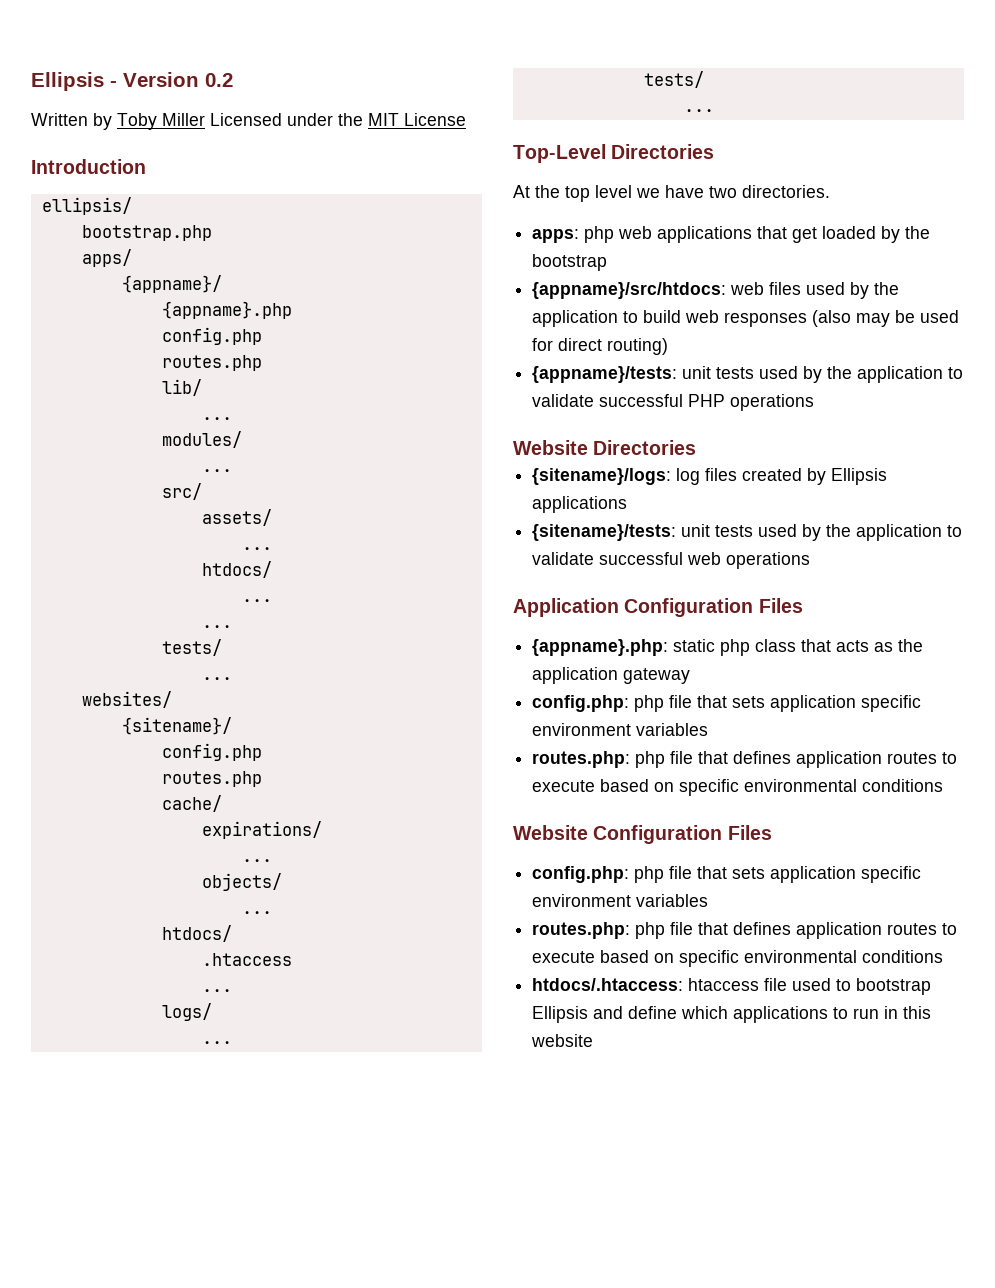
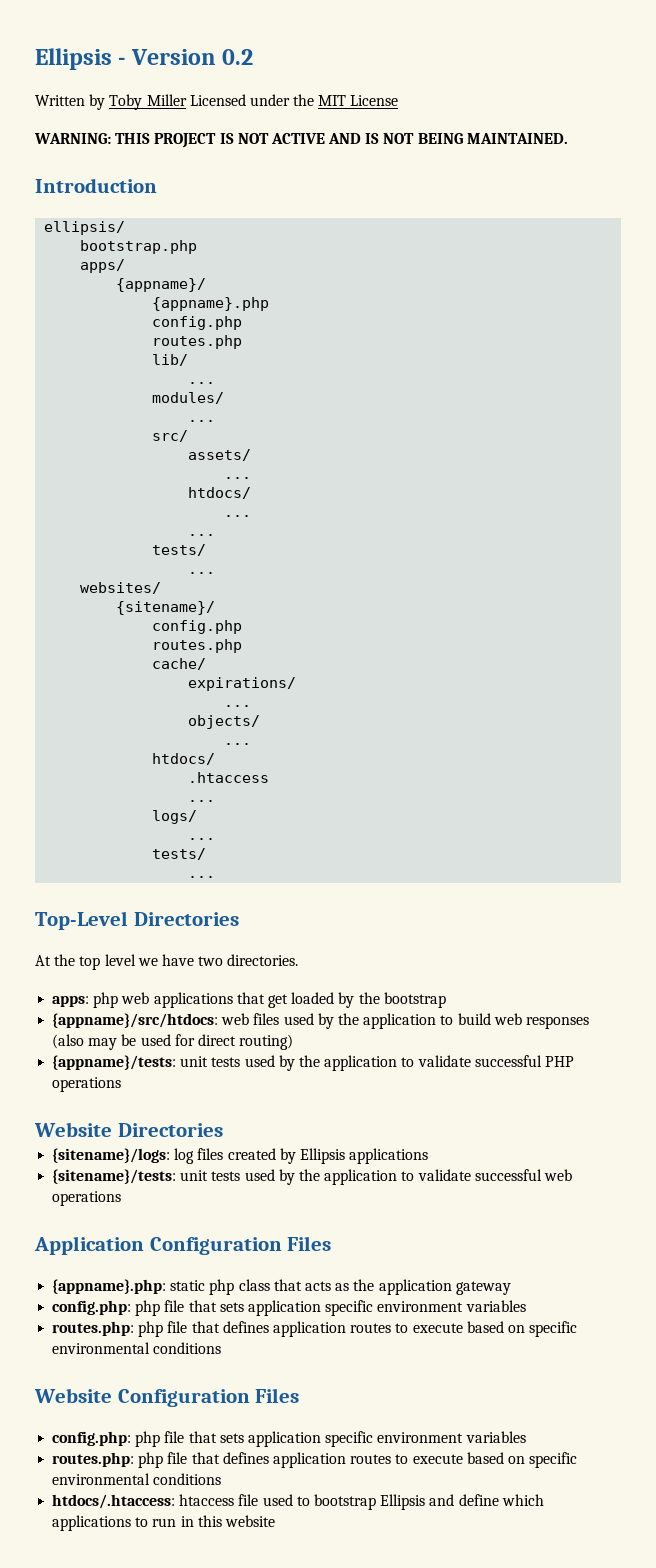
(466, 119) none -> [34,133,568,148] // WARNING: THIS PROJECT IS NOT ACTIVE AND IS NOT BEING MAINTAINED.

